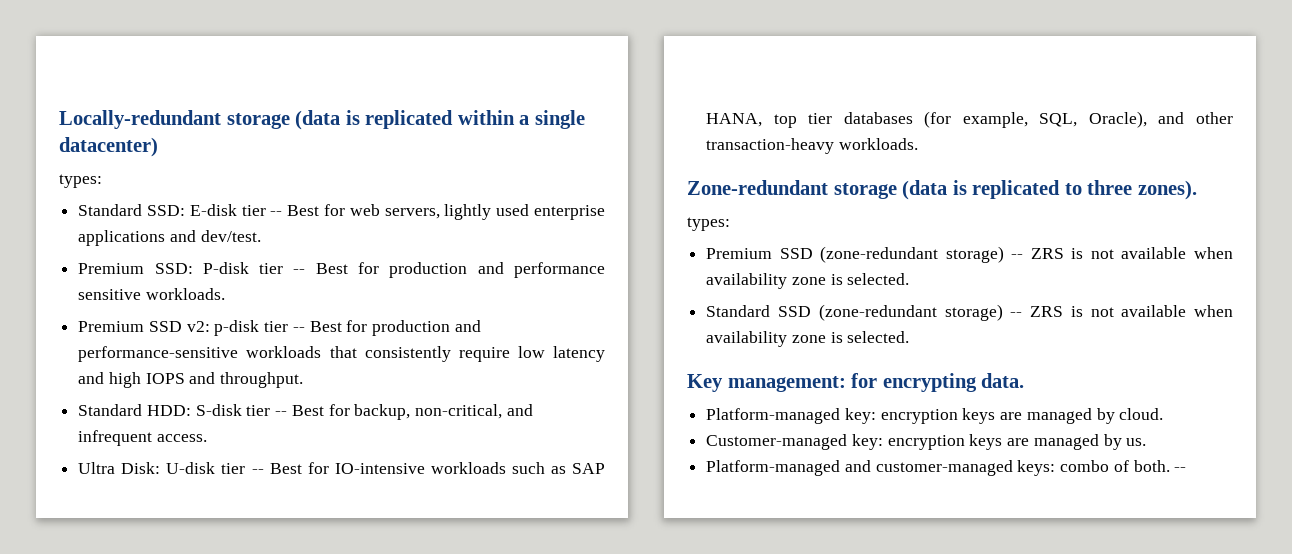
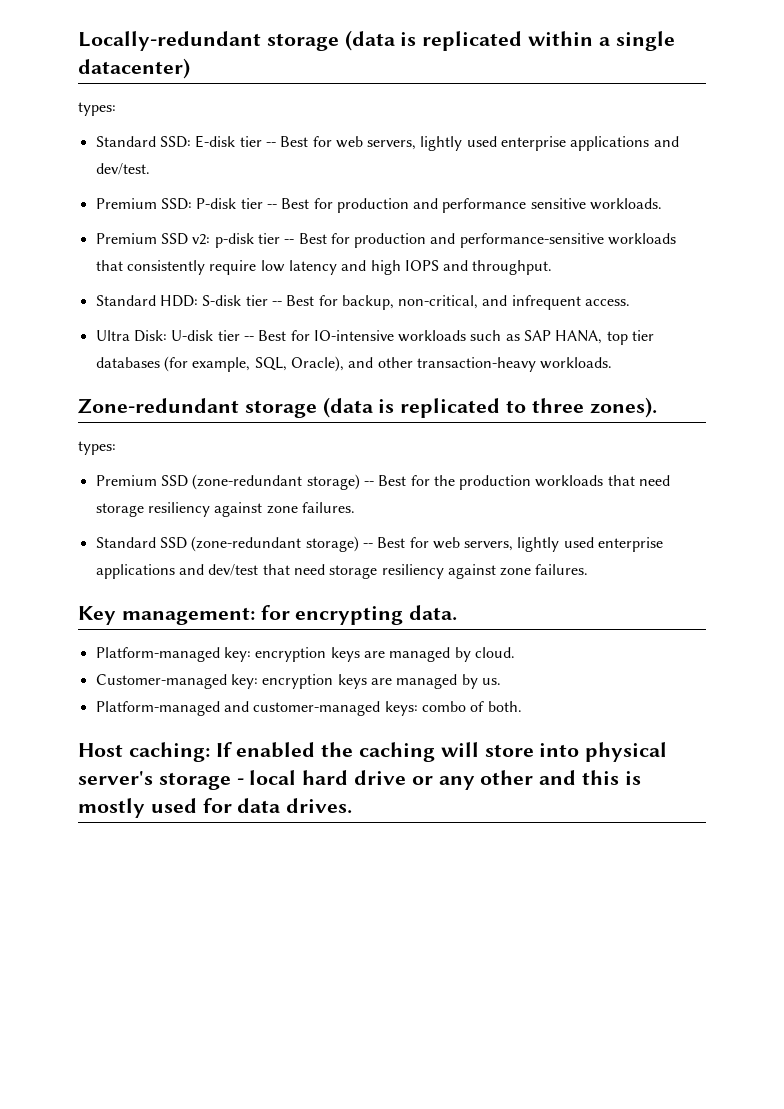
[1030,247,1233,259] [706,273,910,289] ZRS is not available when availability zone is selected. -> [378,475,671,490] [95,502,355,517] Best for the production workloads that need storage resiliency against zone failures.
[1030,305,1233,317] [706,331,910,347] ZRS is not available when availability zone is selected. -> [377,537,664,552] [95,564,589,579] Best for web servers, lightly used enterprise applications and dev/test that need storage resiliency against zone failures.
[1174,467,1187,472] -- -> [78,742,668,762] [78,770,641,790] [78,798,353,818] // Host caching: If enabled the caching will store into physical server's storage - local hard drive or any other and this is mostly used for data drives.

